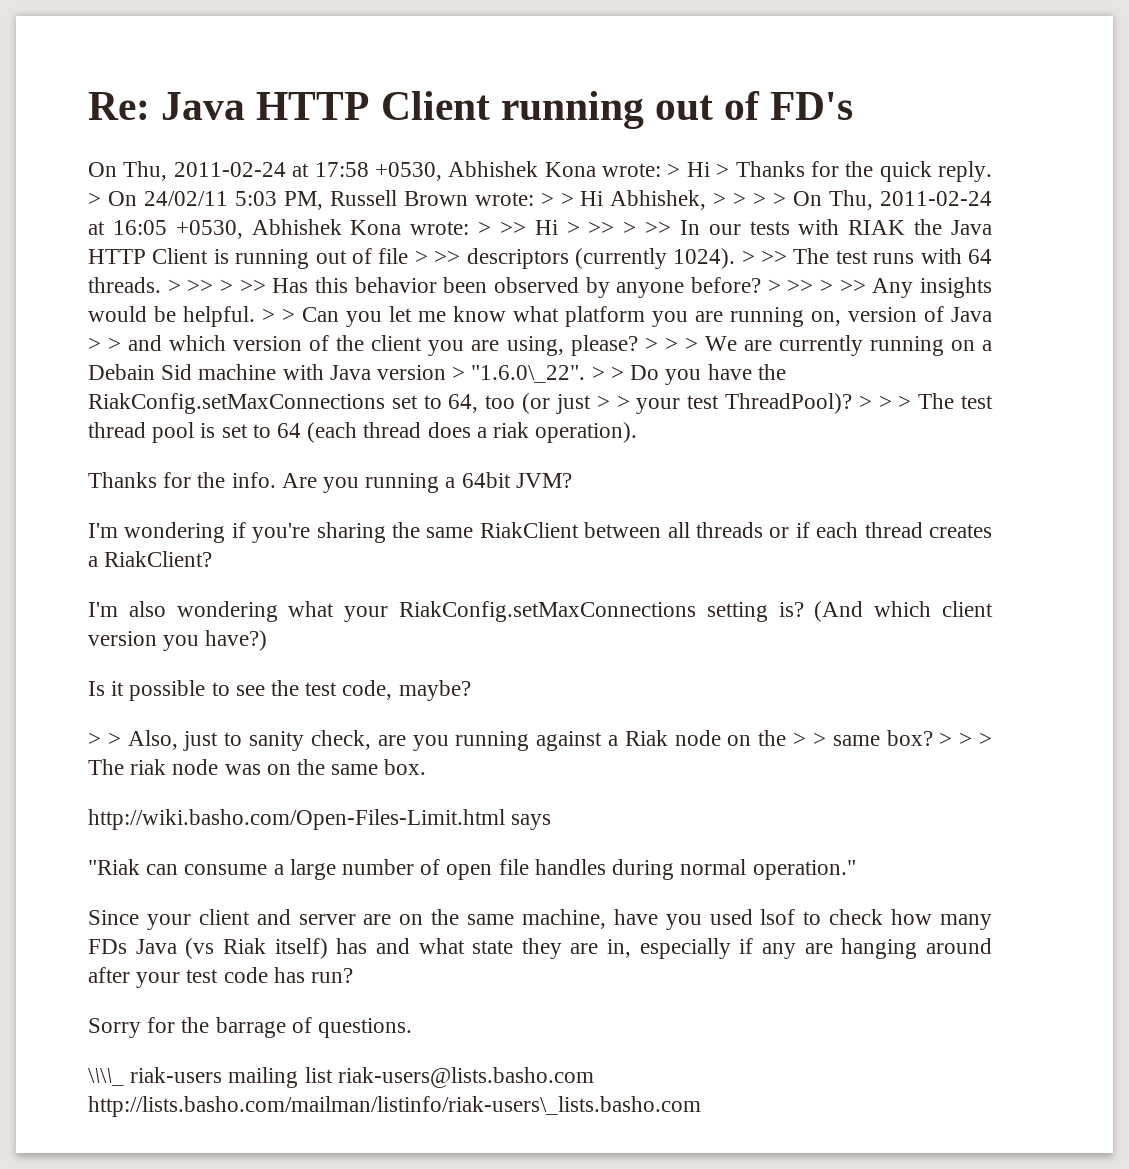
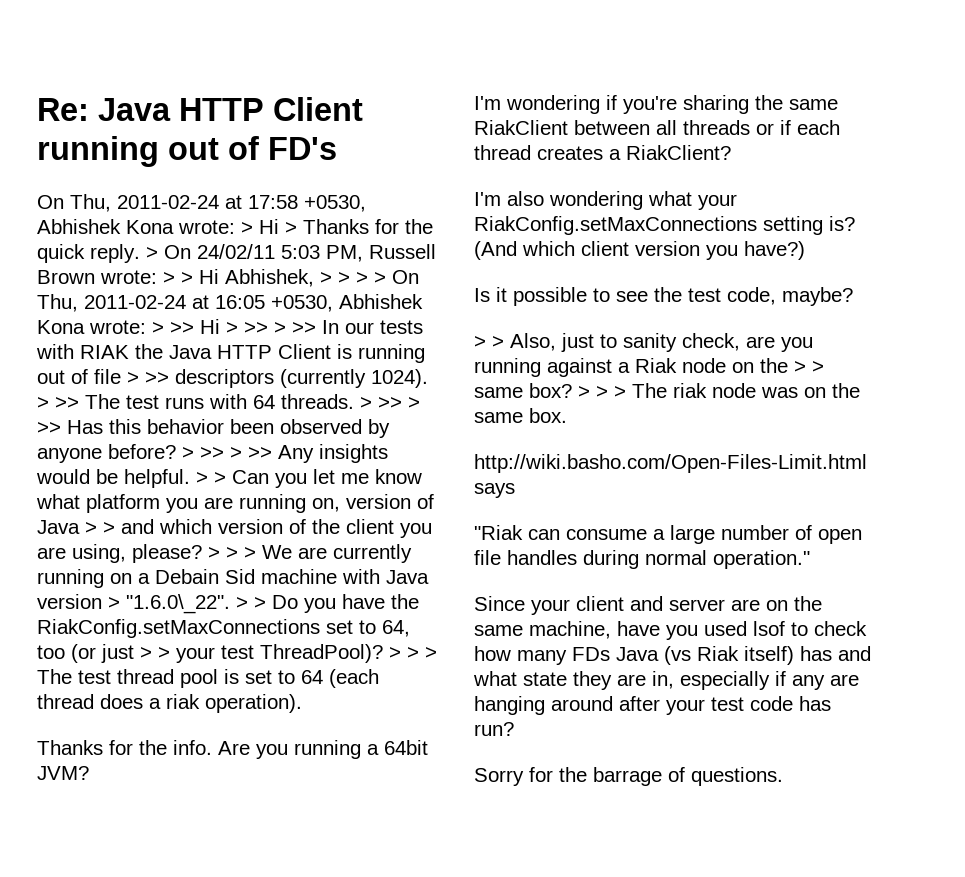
[88,1067,594,1088] [88,1096,701,1117] // \\\\_ riak-users mailing list riak-users@lists.basho.com http://lists.basho.com/mailman/listinfo/riak-users\_lists.basho.com -> (783, 776) none

